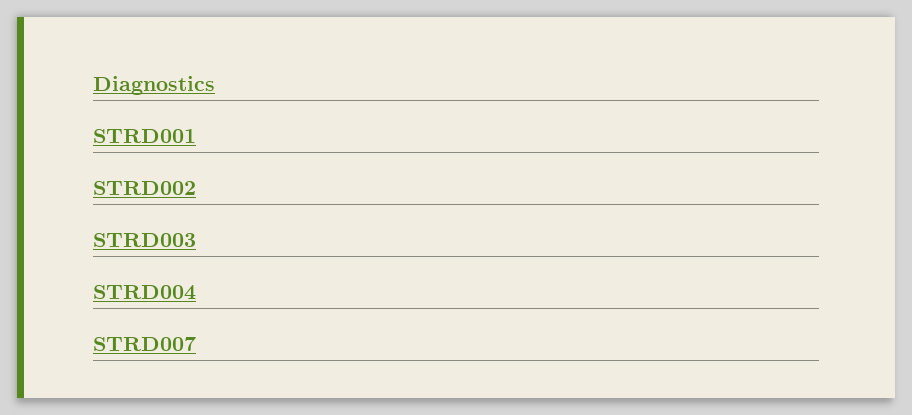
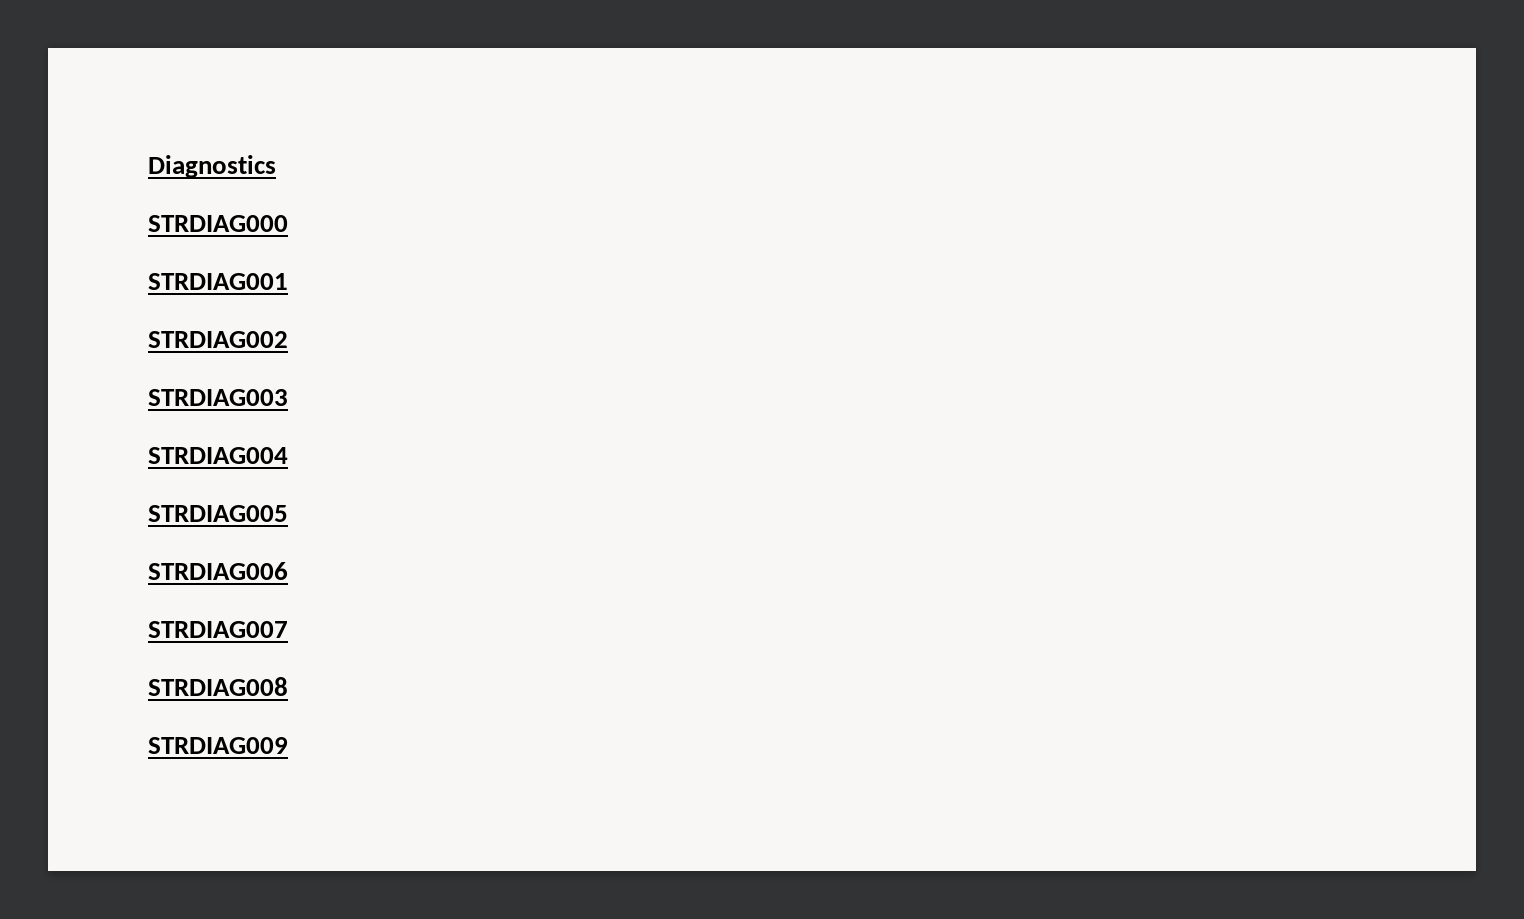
[93,129,196,143] [93,181,196,195] [93,233,196,247] [93,285,196,300] [93,337,196,351] STRD001 // STRD002 // STRD003 // STRD004 // STRD007 -> [148,215,288,232] [148,273,288,290] [148,331,288,348] [148,389,288,406] [148,447,288,464] [148,505,288,522] [148,562,288,580] [148,621,288,638] [148,677,288,696] [148,737,288,754] STRDIAG000 // STRDIAG001 // STRDIAG002 // STRDIAG003 // STRDIAG004 // STRDIAG005 // STRDIAG006 // STRDIAG007 // STRDIAG008 // STRDIAG009

